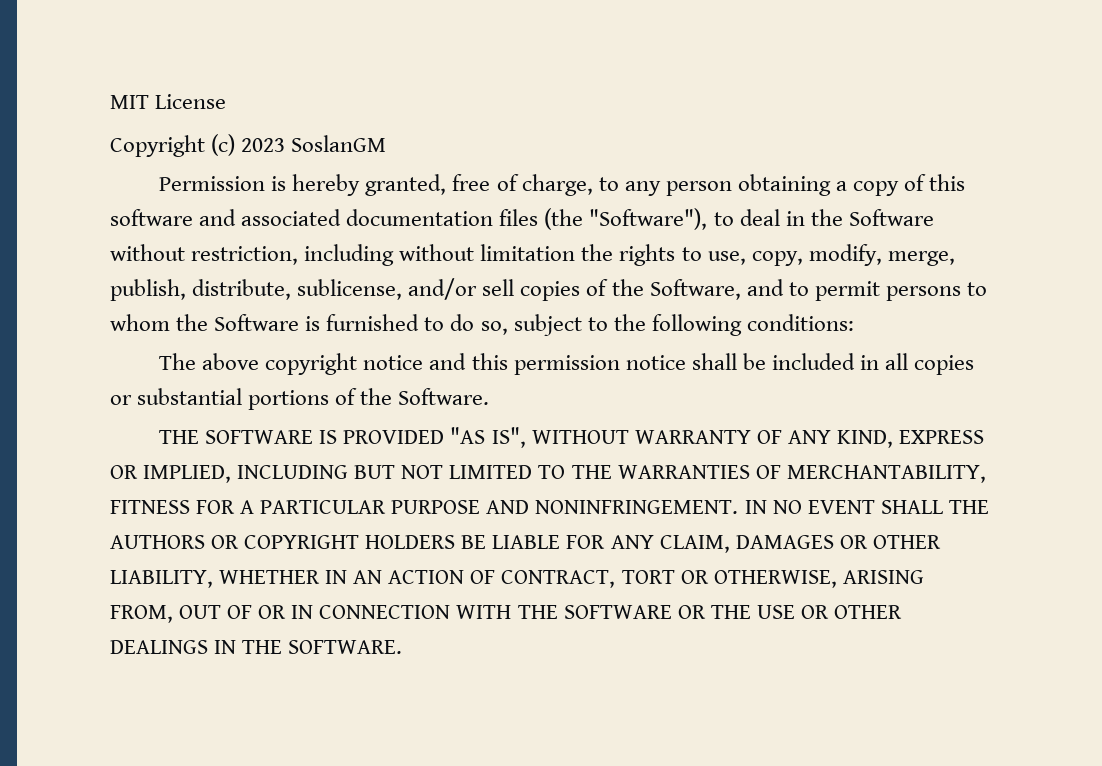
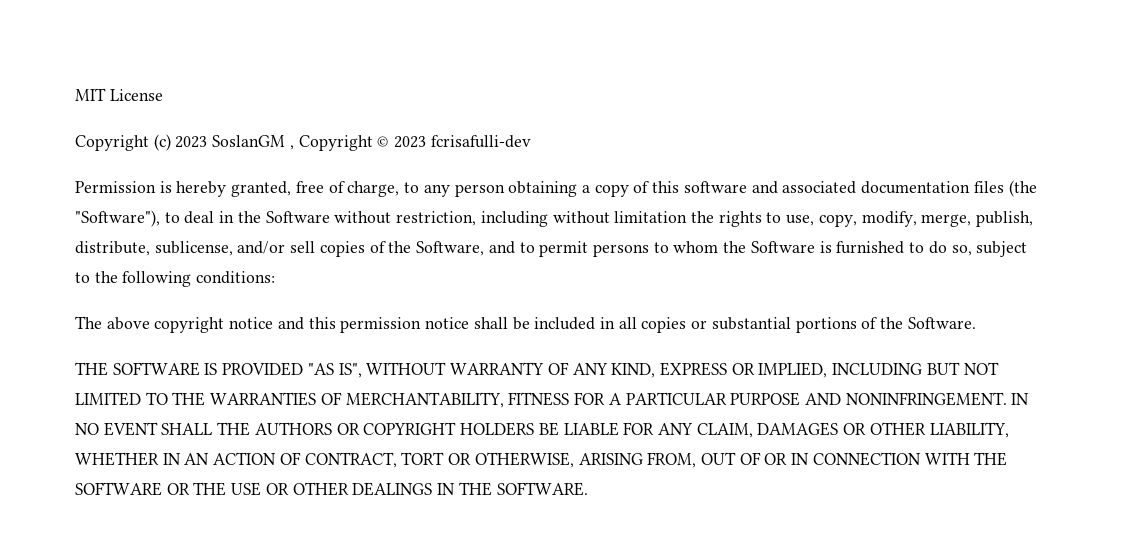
(387, 143) none -> [289,135,531,151] , Copyright © 2023 fcrisafulli-dev

